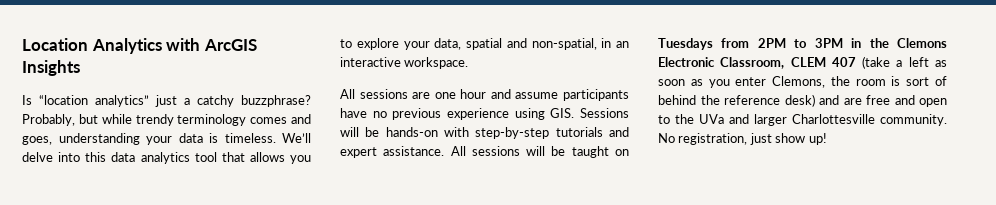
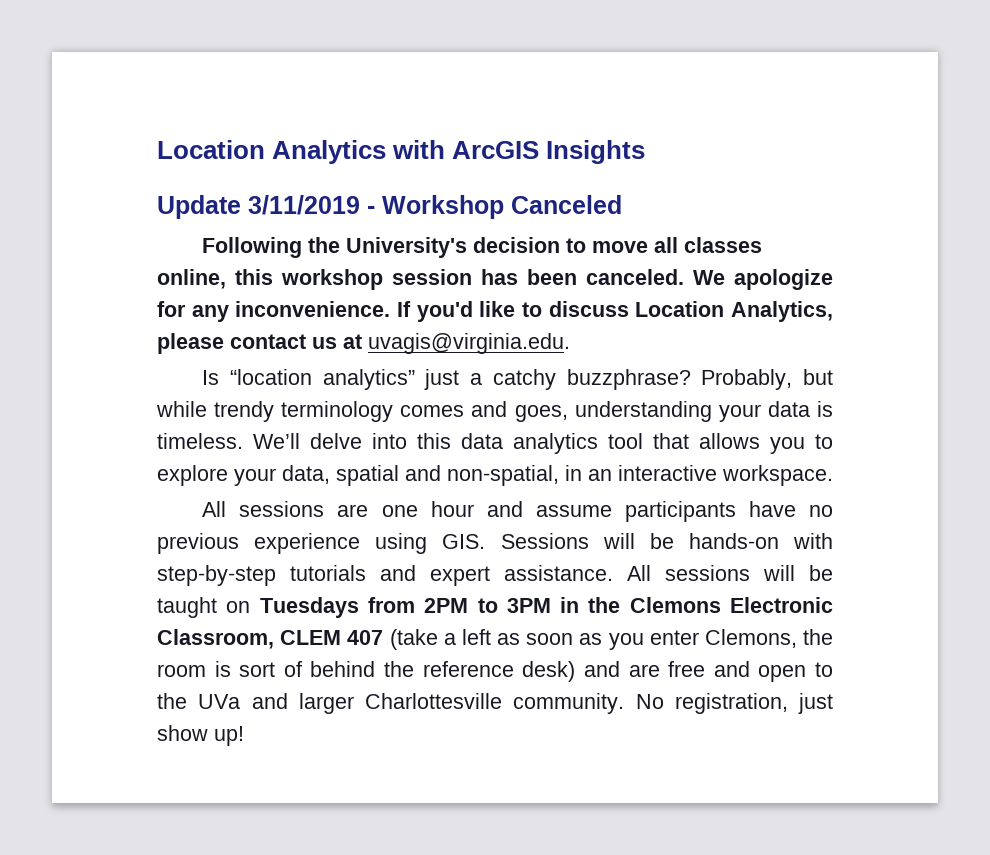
(80, 68) none -> [157,195,622,219] [202,237,763,258] [157,269,833,290] [157,301,833,322] [157,333,570,354] // Update 3/11/2019 - Workshop Canceled // Following the University's decision to move all classes online, this workshop session has been canceled. We apologize for any inconvenience. If you'd like to discuss Location Analytics, please contact us at uvagis@virginia.edu.

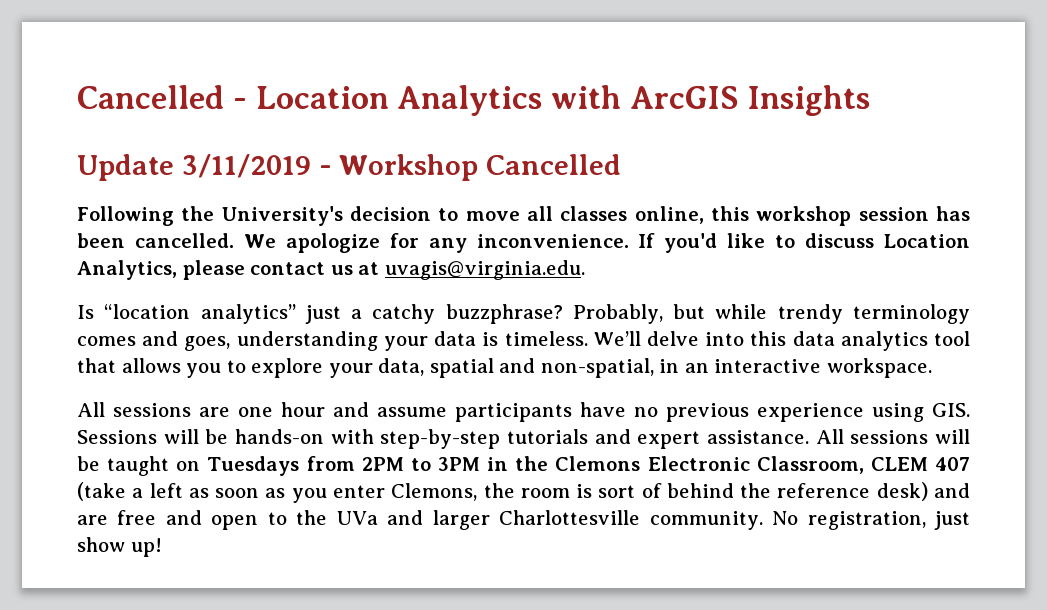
(157, 149) none -> [77,85,247,109] Cancelled -
[511,195,622,214] Canceled -> [486,154,622,175] Cancelled
[586,269,684,285] canceled. -> [134,233,234,248] cancelled.

